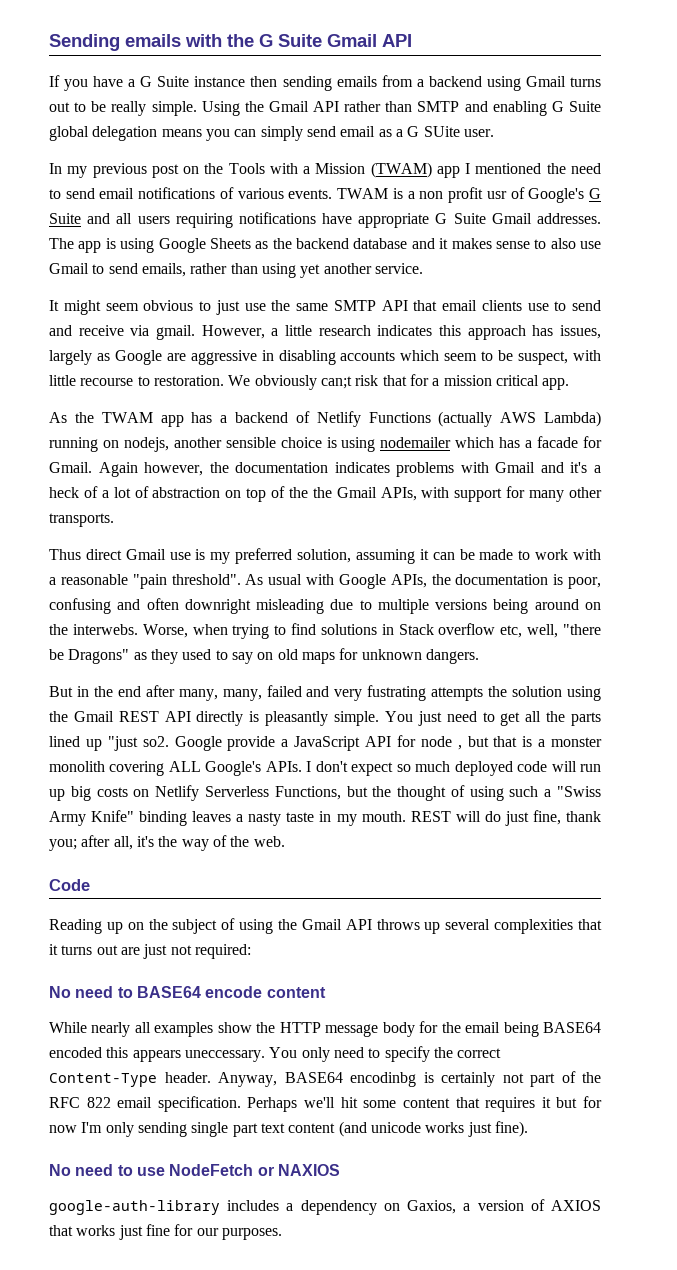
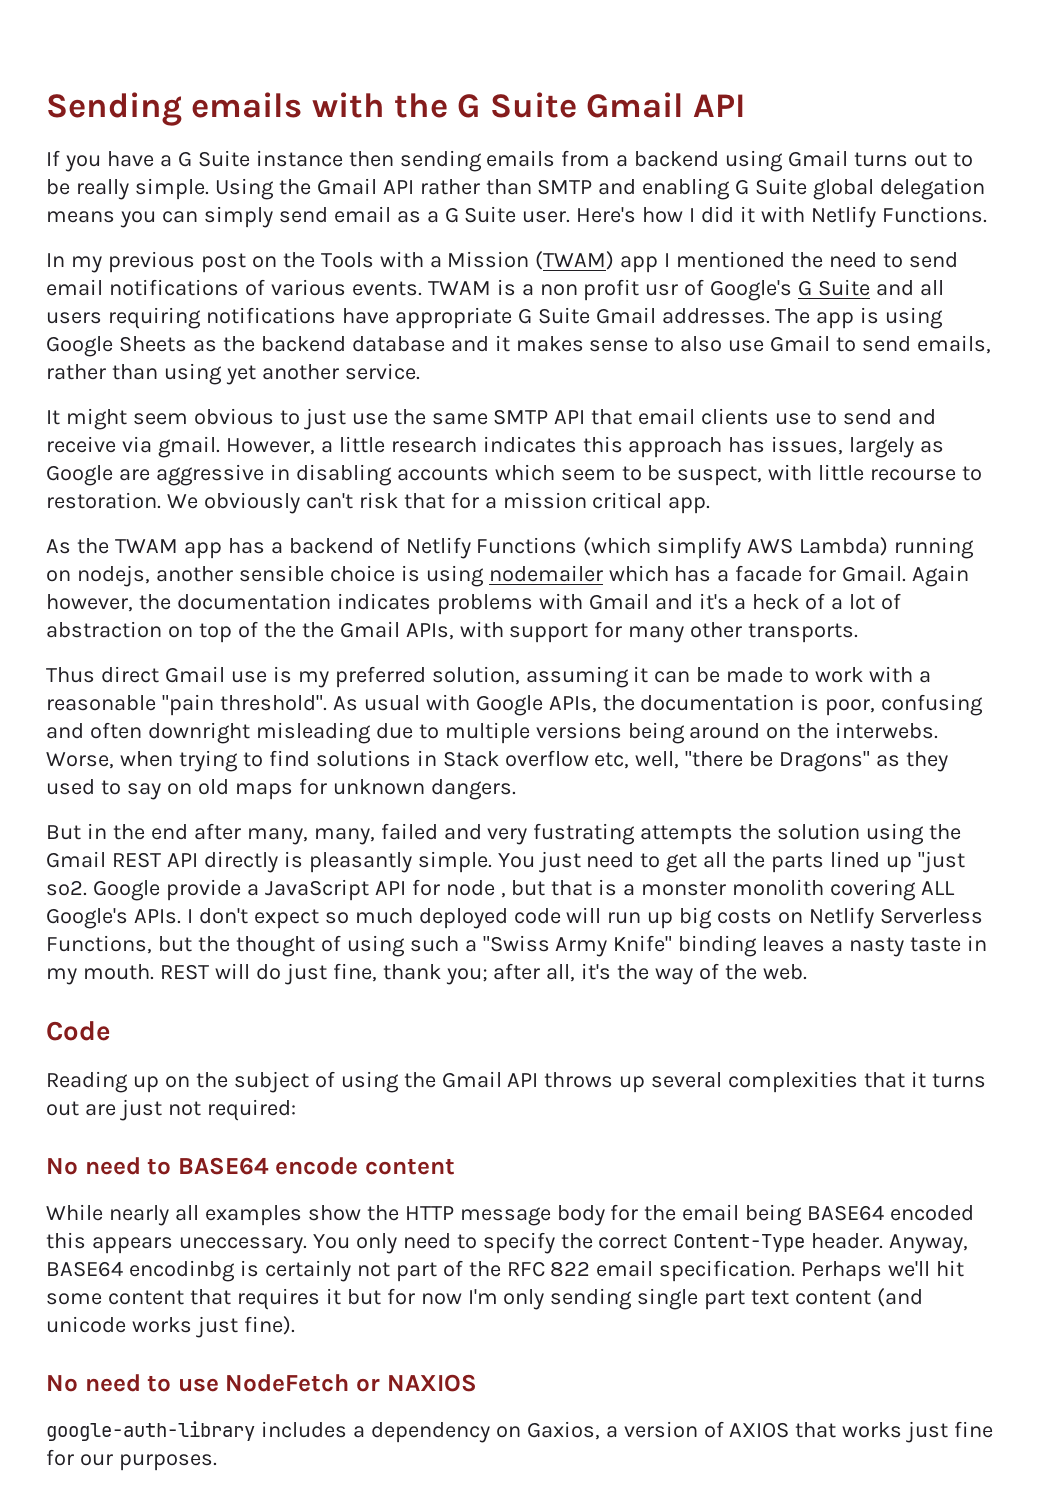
[423,126,460,137] SUite -> [464,206,517,223] Suite
(494, 133) none -> [576,206,987,228] Here's how I did it with Netlify Functions.
[320,376,352,389] can;t -> [305,493,353,509] can't
[438,411,493,427] (actually -> [583,537,742,559] (which simplify

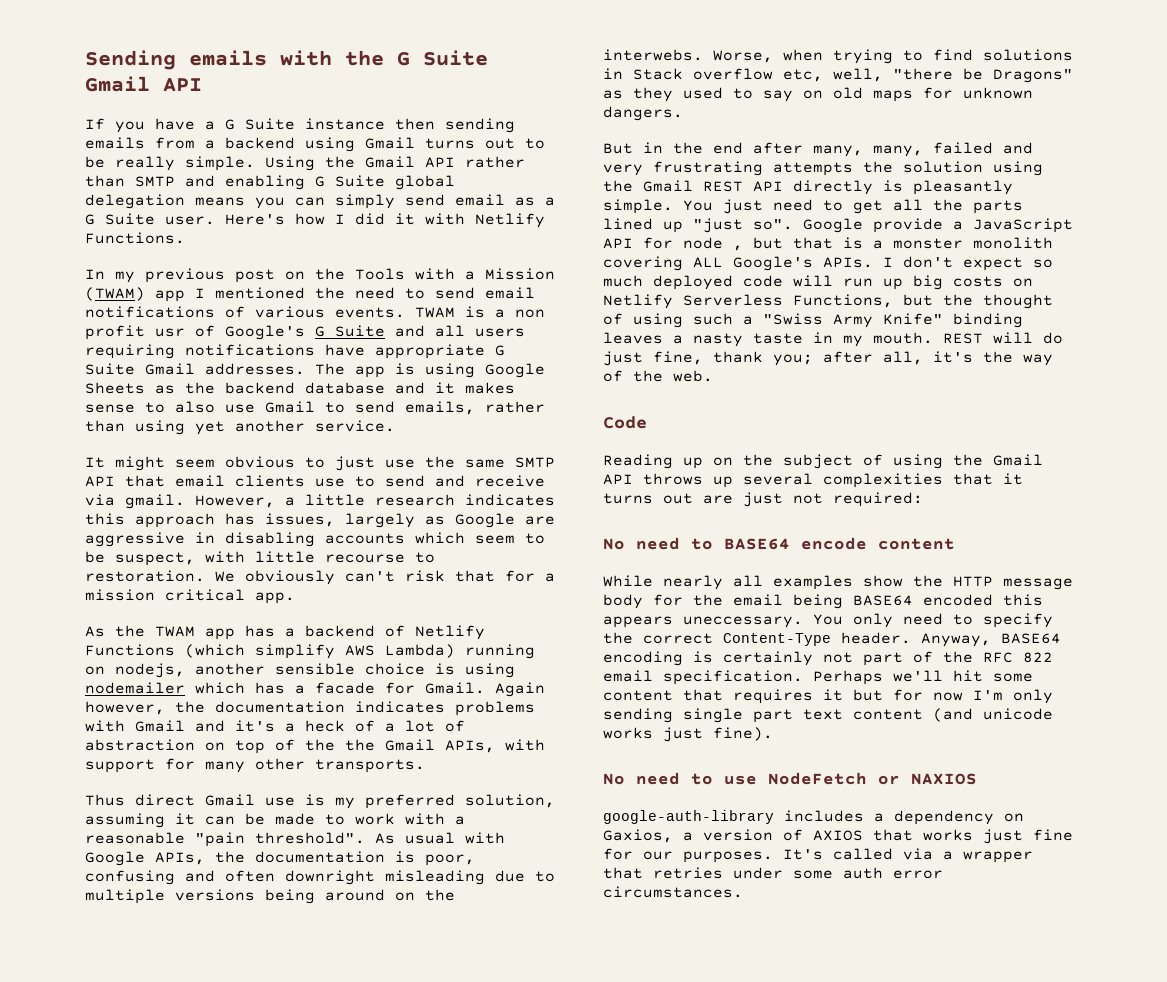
[533,823,636,845] fustrating -> [653,161,763,176] frustrating
[46,880,87,896] so2. -> [753,219,793,230] so".
[128,1260,235,1282] encodinbg -> [603,651,683,666] encoding
(217, 1462) none -> [783,848,1033,863] [603,867,943,879] [603,886,743,898] It's called via a wrapper that retries under some auth error circumstances.

